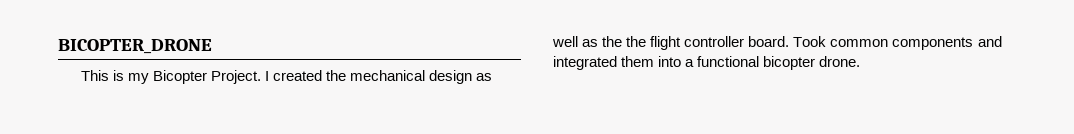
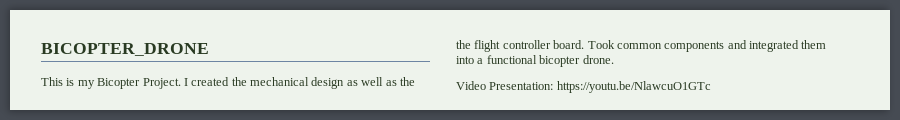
(861, 61) none -> [456,81,711,93] // Video Presentation: https://youtu.be/NlawcuO1GTc

